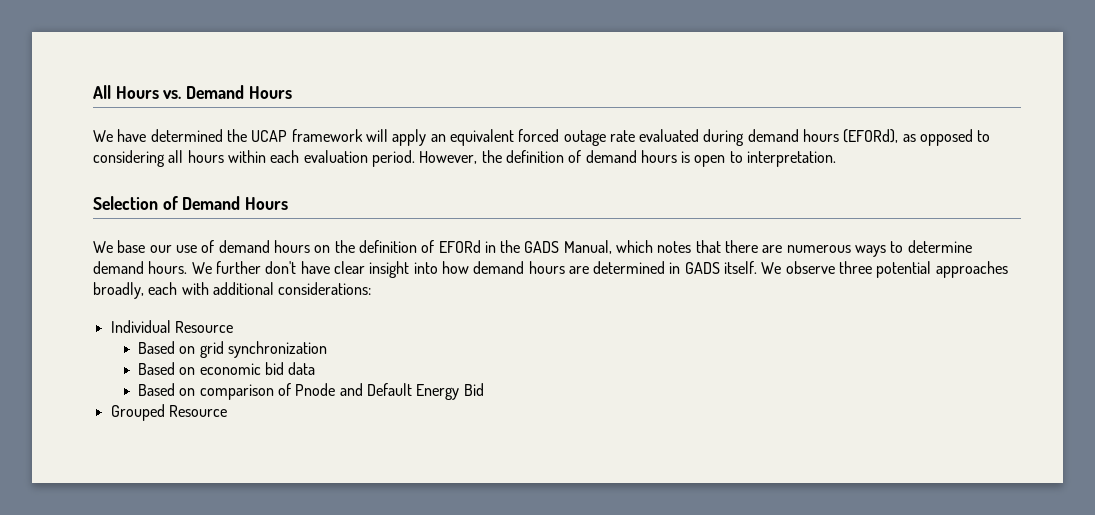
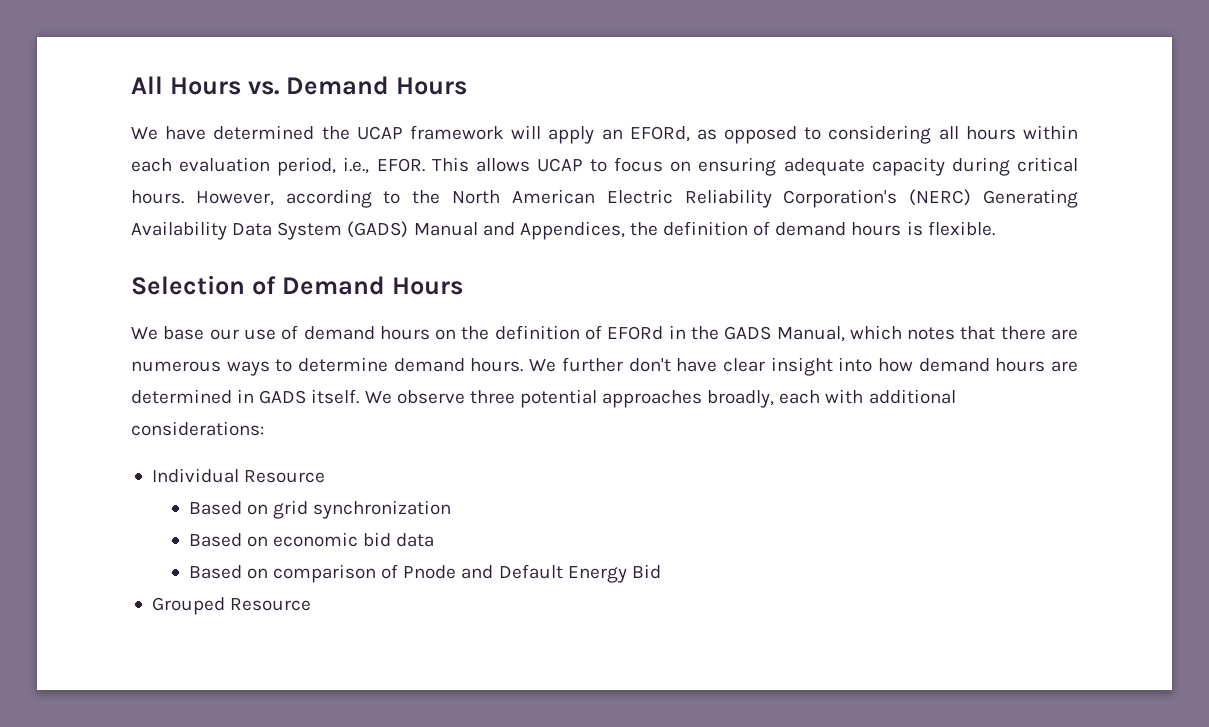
[449,129,899,146] equivalent forced outage rate evaluated during demand hours (EFORd), -> [629,126,690,142] EFORd,
[371,150,478,167] period. However, -> [277,157,1078,176] [131,189,1079,208] [131,221,625,240] period, i.e., EFOR. This allows UCAP to focus on ensuring adequate capacity during critical hours. However, according to the North American Electric Reliability Corporation's (NERC) Generating Availability Data System (GADS) Manual and Appendices,
[694,151,837,167] open to interpretation. -> [927,221,995,236] flexible.

